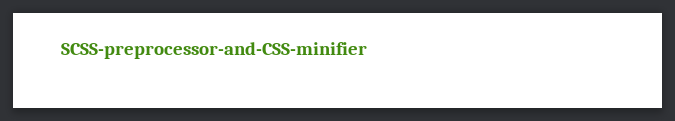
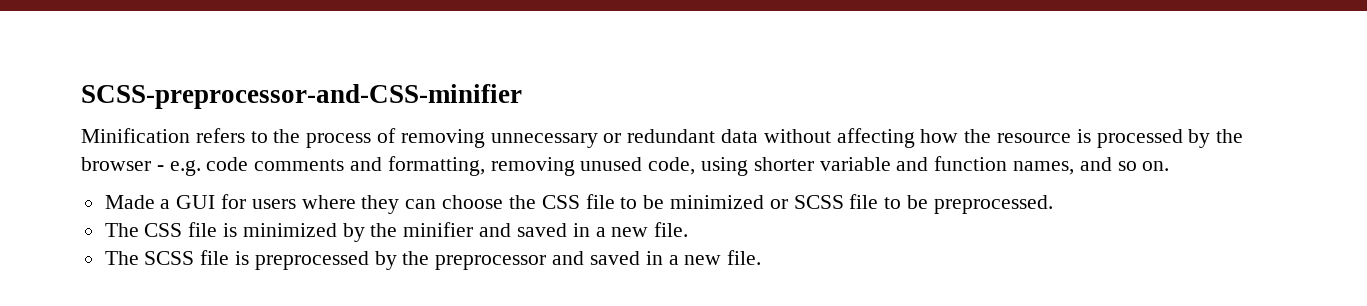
(367, 50) none -> [81,128,1244,148] [81,156,1170,176] [104,194,1053,214] [104,222,689,242] [104,250,762,270] // Minification refers to the process of removing unnecessary or redundant data without affecting how the resource is processed by the browser - e.g. code comments and formatting, removing unused code, using shorter variable and function names, and so on. // Made a GUI for users where they can choose the CSS file to be minimized or SCSS file to be preprocessed. // The CSS file is minimized by the minifier and saved in a new file. // The SCSS file is preprocessed by the preprocessor and saved in a new file.

